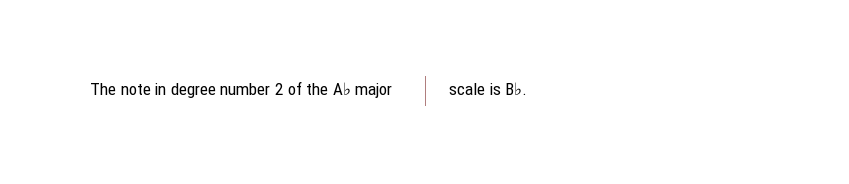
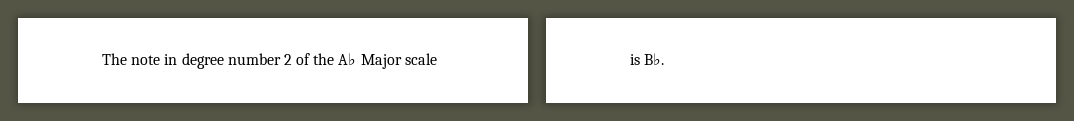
[355,83,393,98] major -> [360,54,402,69] Major

